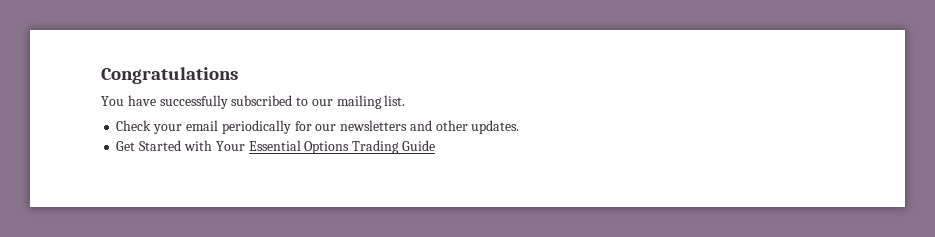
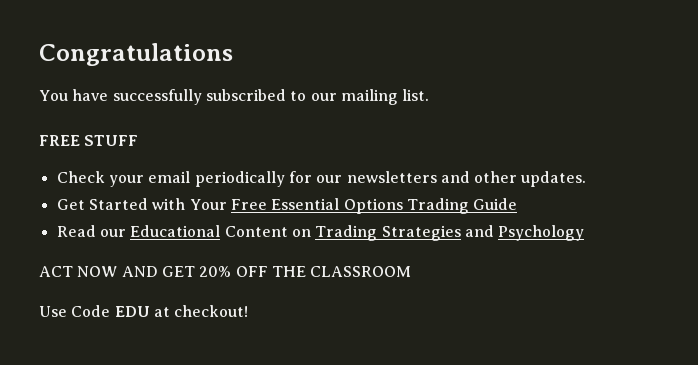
(406, 100) none -> [39,135,139,146] // FREE STUFF
(245, 146) none -> [230,199,267,210] Free
(435, 145) none -> [56,225,585,241] [39,266,412,277] [39,305,249,317] // Read our Educational Content on Trading Strategies and Psychology // ACT NOW AND GET 20% OFF THE CLASSROOM // Use Code EDU at checkout!

